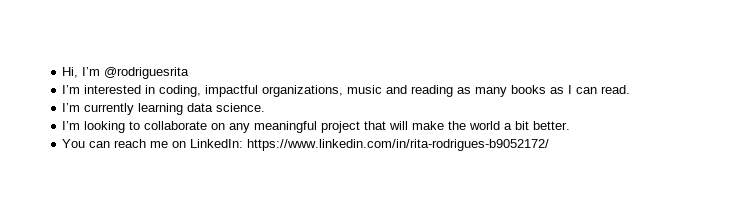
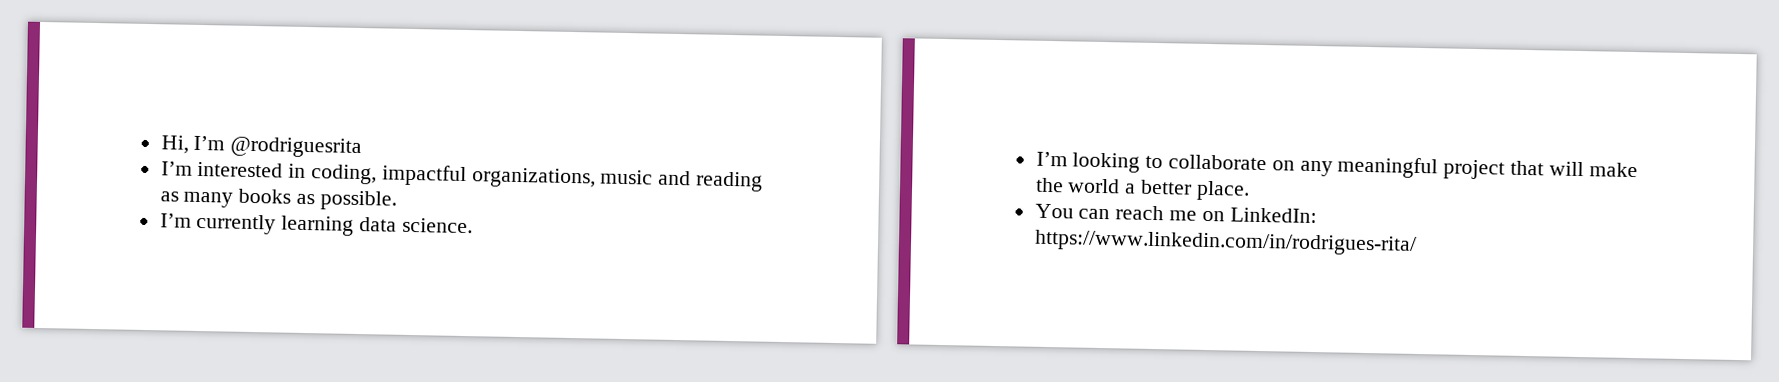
[568,85,631,94] I can read. -> [319,190,397,211] possible.
[515,121,571,130] bit better. -> [1140,179,1250,201] better place.
[247,139,550,151] https://www.linkedin.com/in/rita-rodrigues-b9052172/ -> [1033,229,1417,256] https://www.linkedin.com/in/rodrigues-rita/

